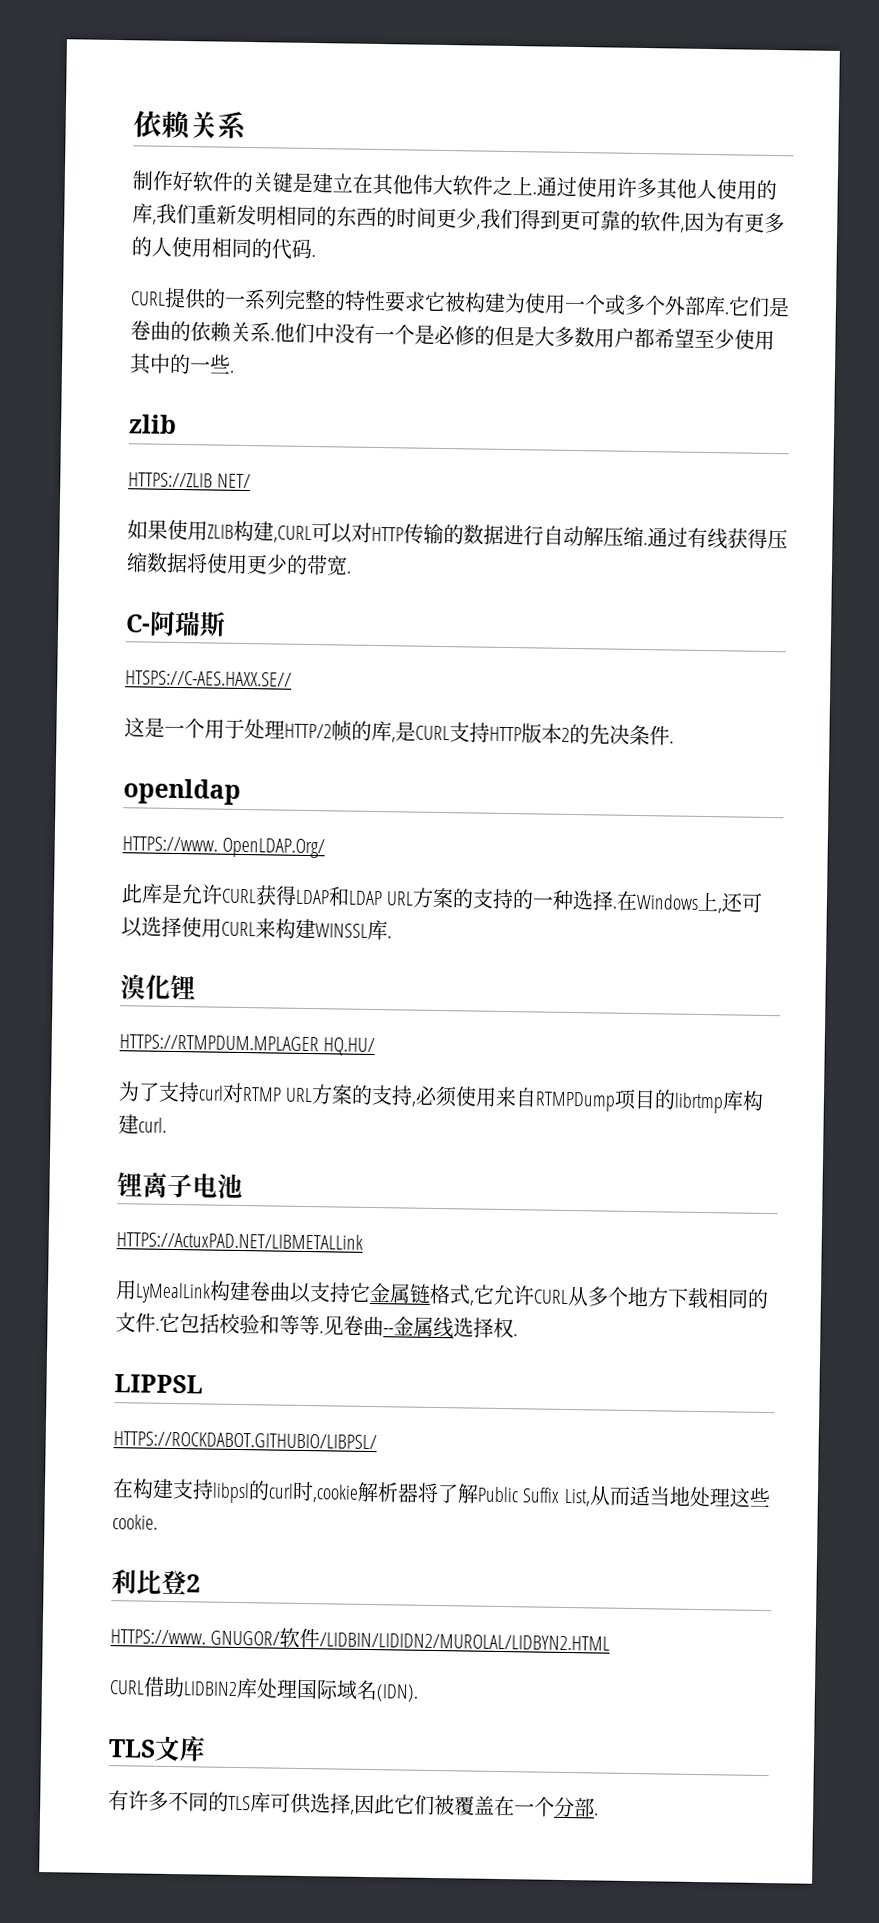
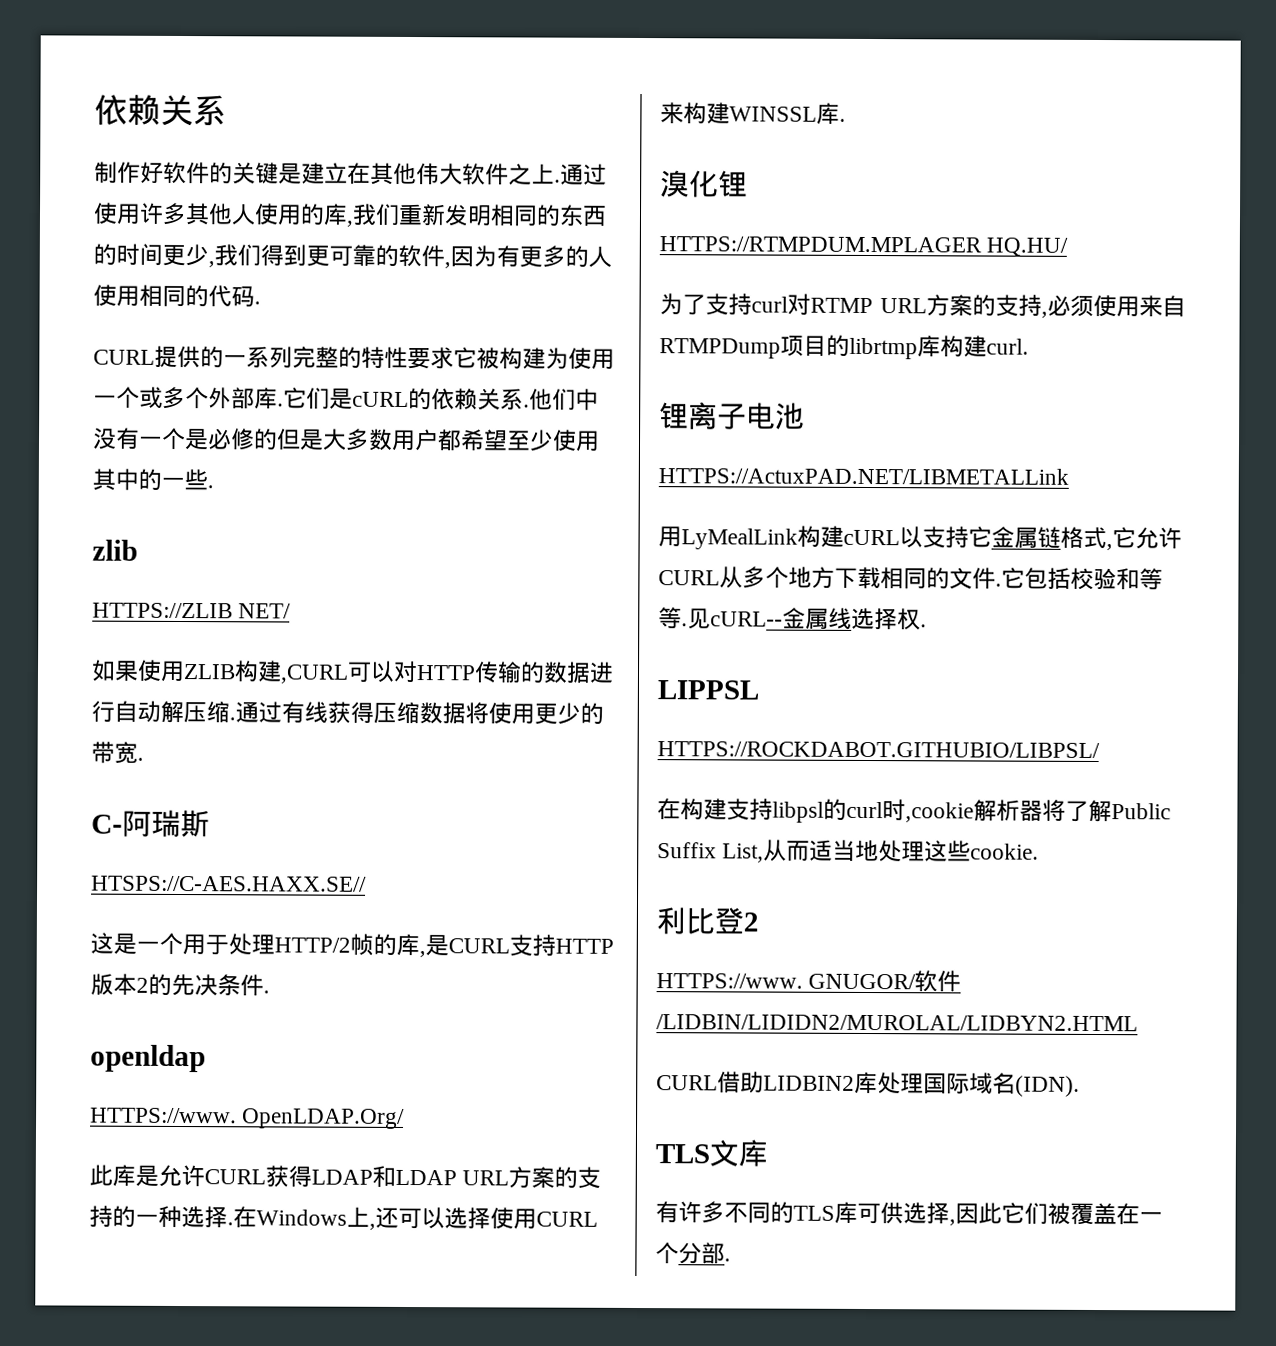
[130,320,171,341] 卷曲 -> [352,391,409,407] cURL
[249,1281,291,1302] 卷曲 -> [843,529,900,546] cURL
[343,1315,394,1337] 卷曲-- -> [710,611,783,627] cURL--

